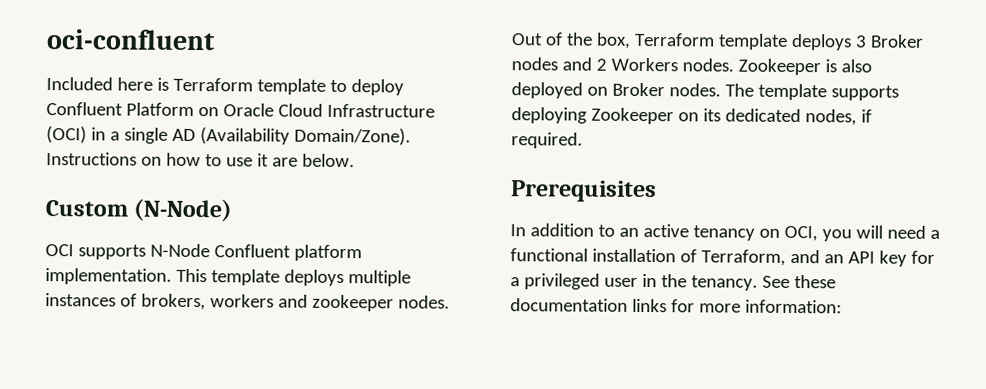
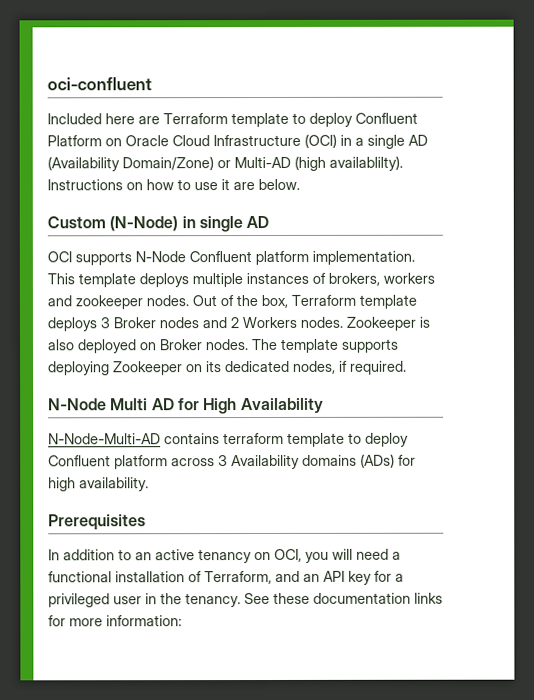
[156,77,169,91] is -> [138,116,160,125] are
[293,127,411,146] Domain/Zone). -> [122,155,403,171] Domain/Zone) or Multi-AD (high availablilty).
(233, 210) none -> [181,215,270,233] in single AD
(583, 140) none -> [48,397,324,415] [48,432,409,447] [48,453,416,470] [48,477,149,492] // N-Node Multi AD for High Availability // N-Node-Multi-AD contains terraform template to deploy Confluent platform across 3 Availability domains (ADs) for high availability.

